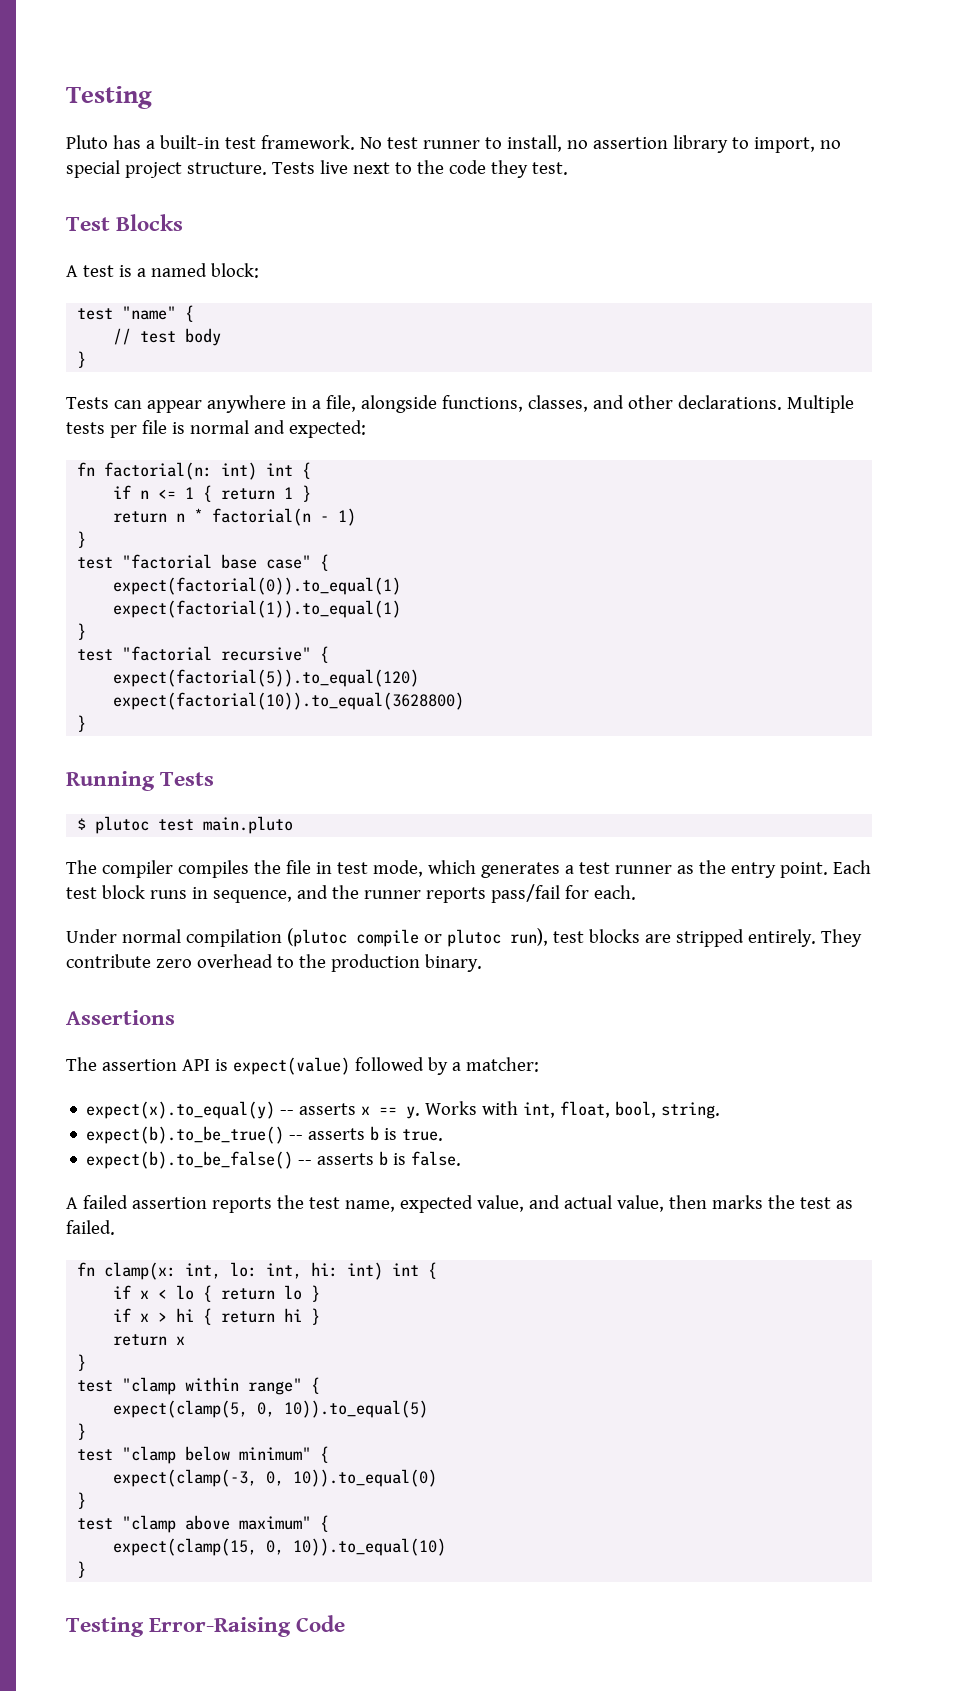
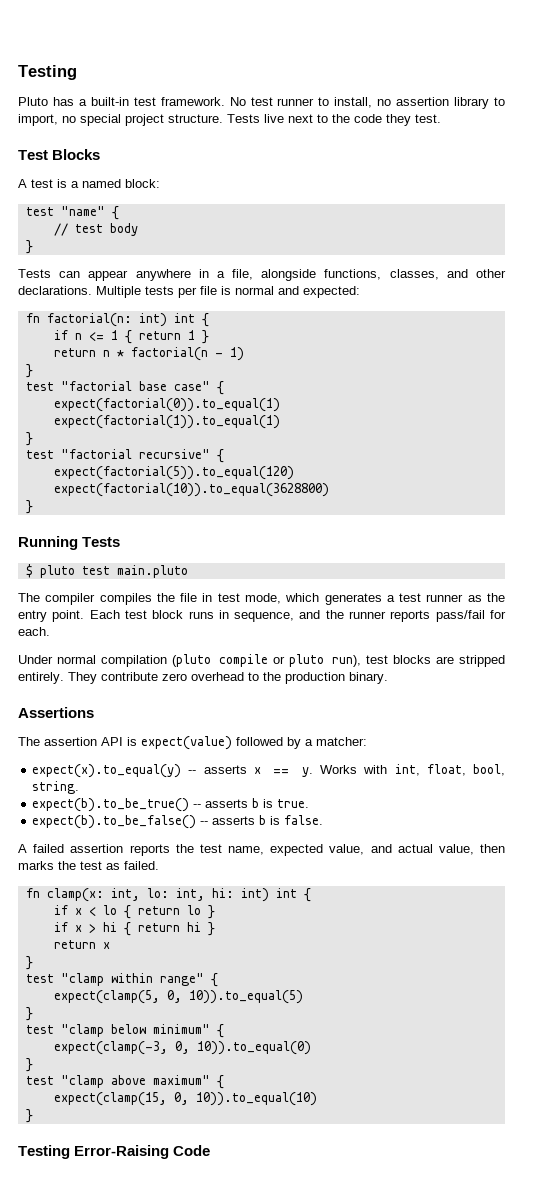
[95,816,150,834] plutoc -> [39,565,75,578] pluto
[286,928,347,947] (plutoc -> [171,654,211,667] (pluto
[446,929,501,947] plutoc -> [288,654,324,667] pluto

